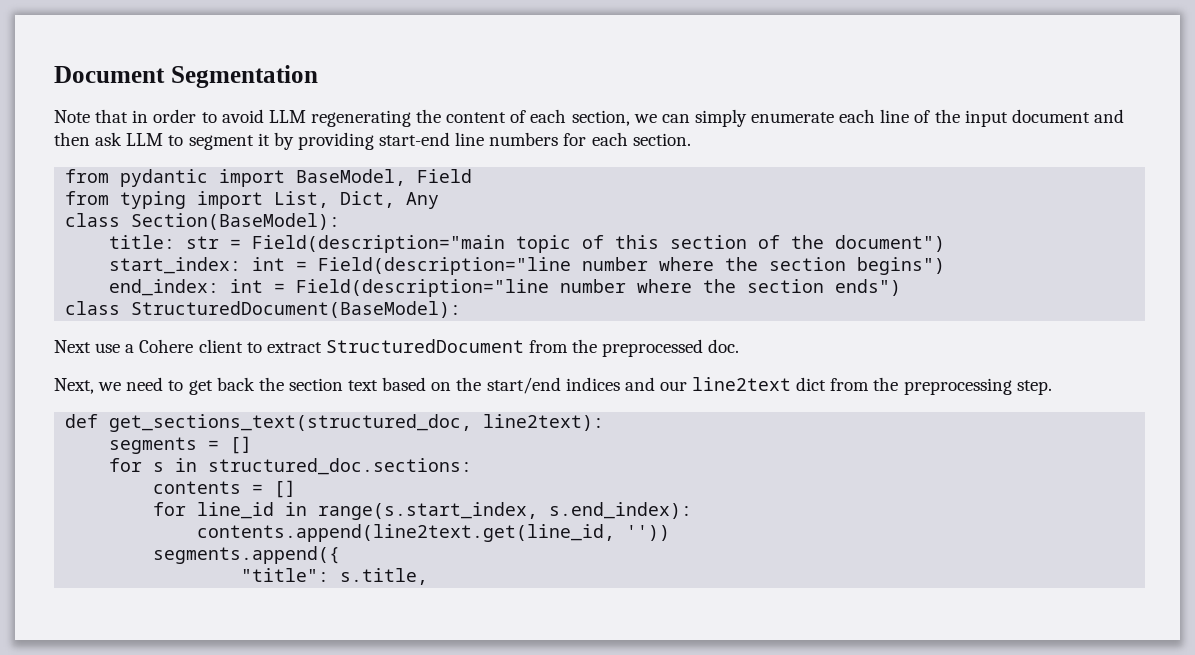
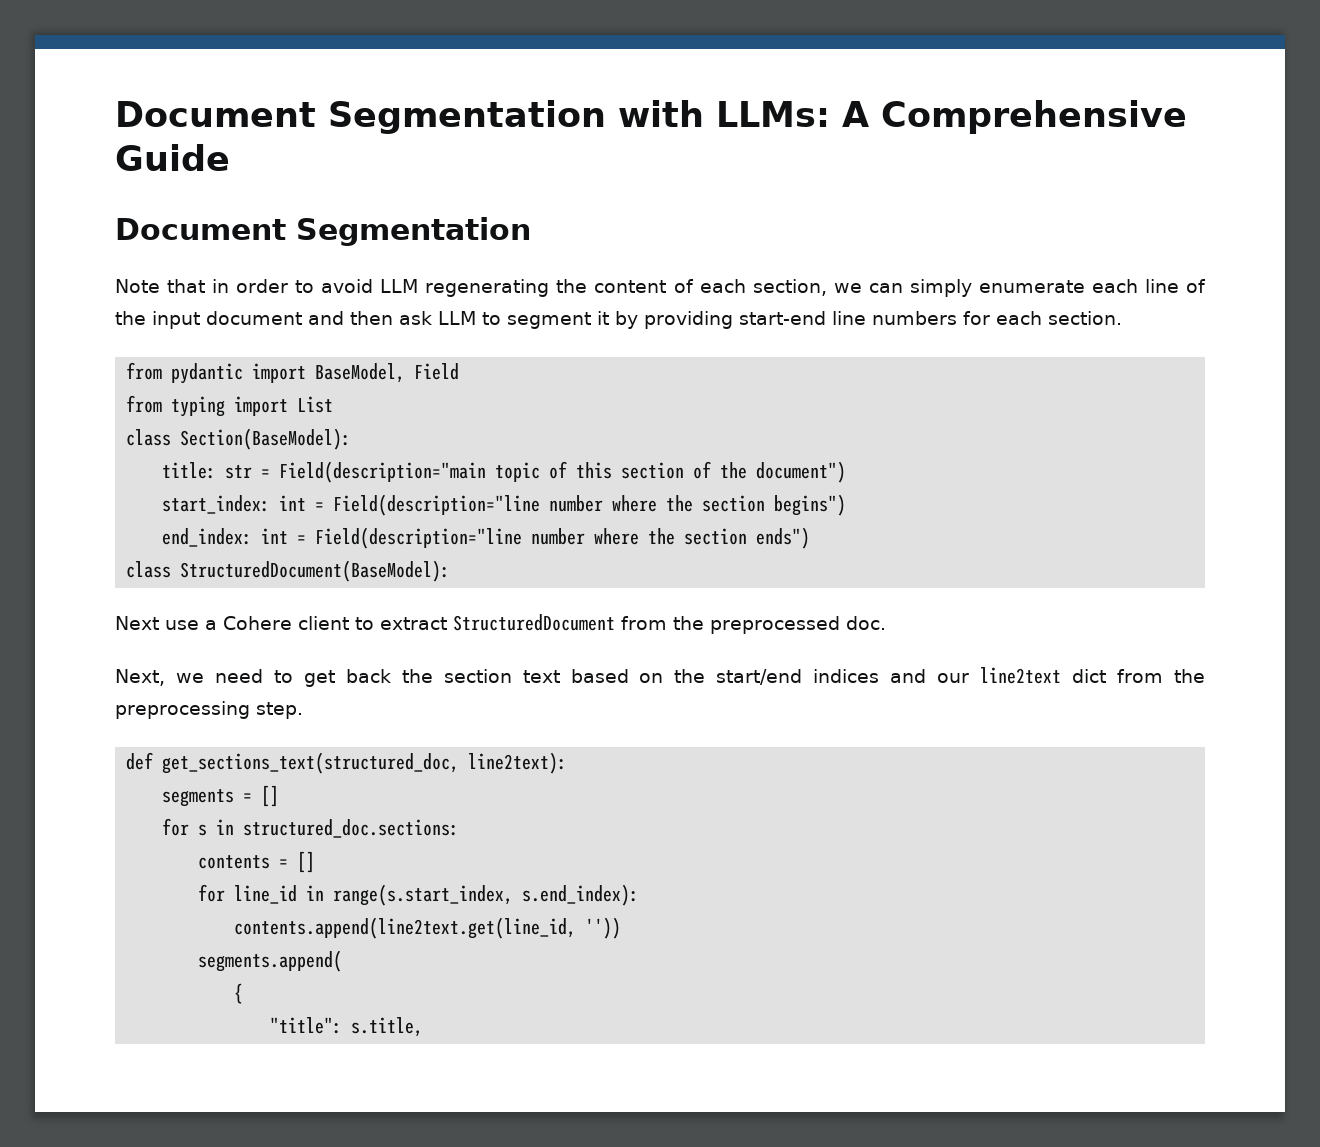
[54,65,318,88] Document Segmentation -> [115,100,1187,134] [115,144,230,171] [115,217,531,246] Document Segmentation with LLMs: A Comprehensive Guide // Document Segmentation
[274,191,440,209] List, Dict, Any -> [297,396,334,413] List
[153,546,341,564] segments.append({ -> [198,950,343,972] [234,983,244,1004] segments.append( // {

